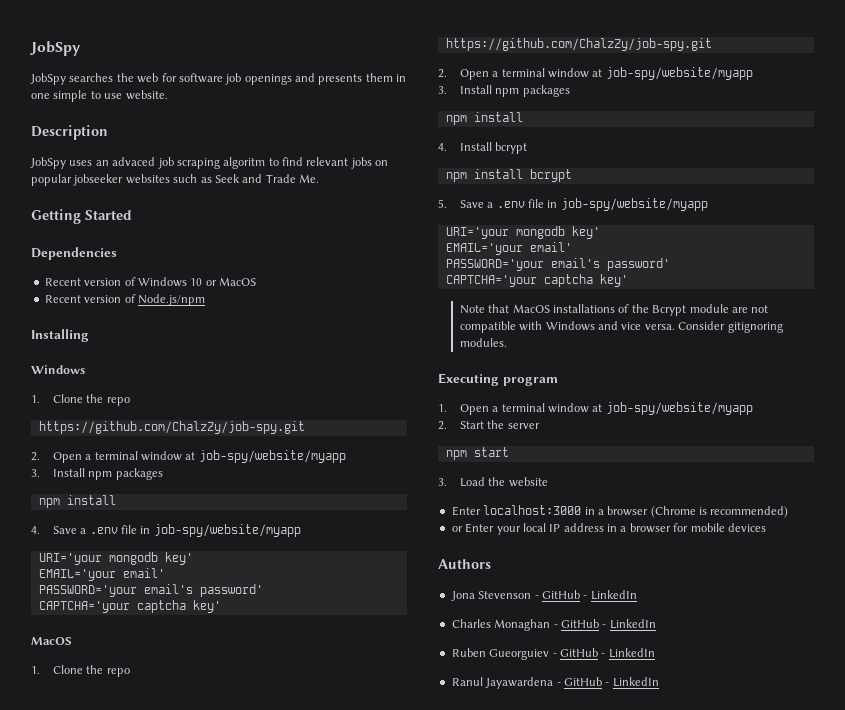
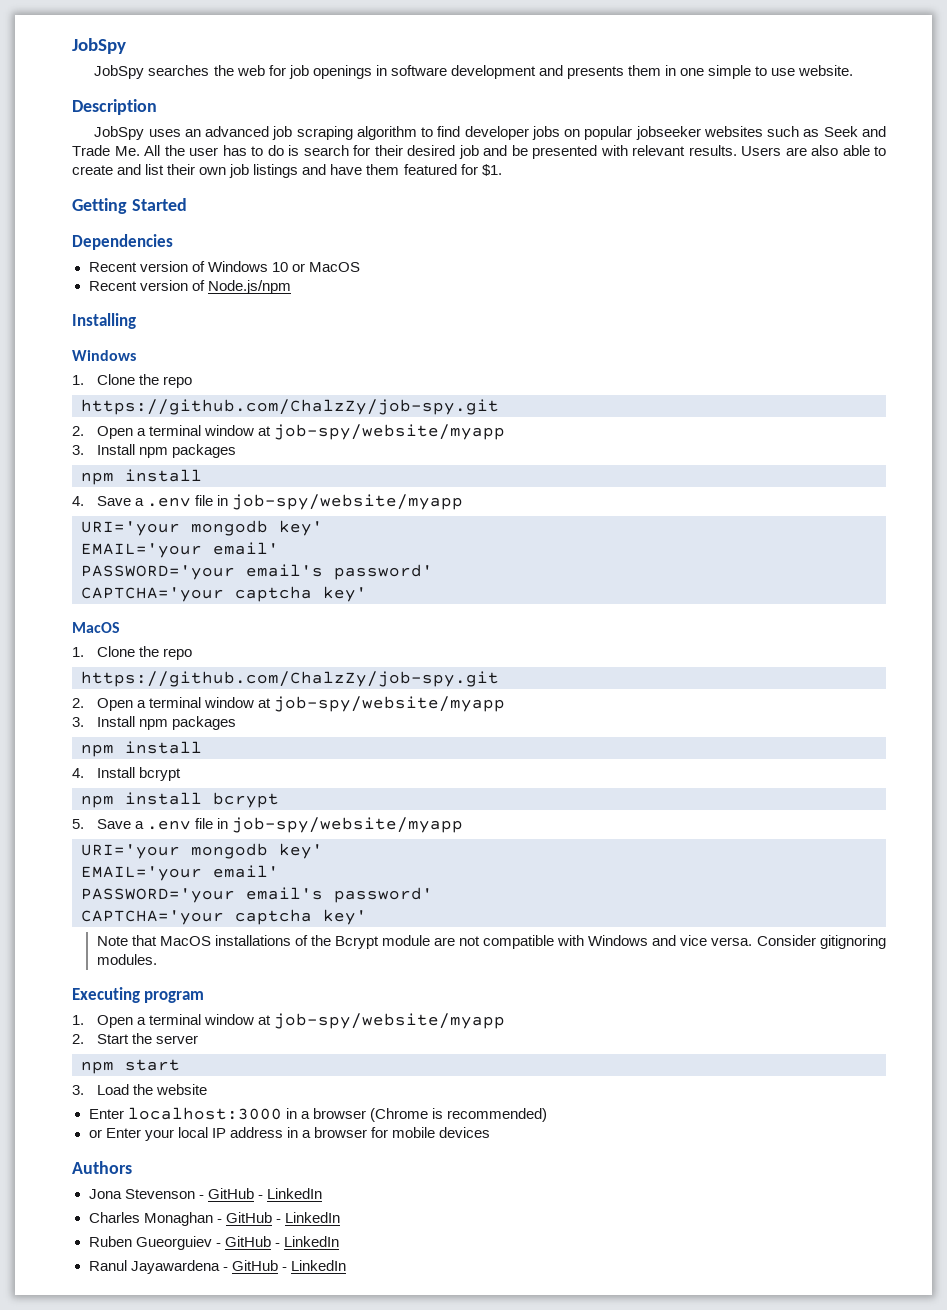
[178,73,223,83] software -> (286, 70) none
(292, 79) none -> [375,65,536,79] in software development
[112,157,156,166] advaced -> [205,126,270,137] advanced
[223,157,266,169] algoritm -> [356,126,417,140] algorithm
[306,157,349,166] relevant -> [464,126,529,140] developer
(319, 178) none -> [144,145,886,159] [72,164,502,178] All the user has to do is search for their desired job and be presented with relevant results. Users are also able to create and list their own job listings and have them featured for $1.

